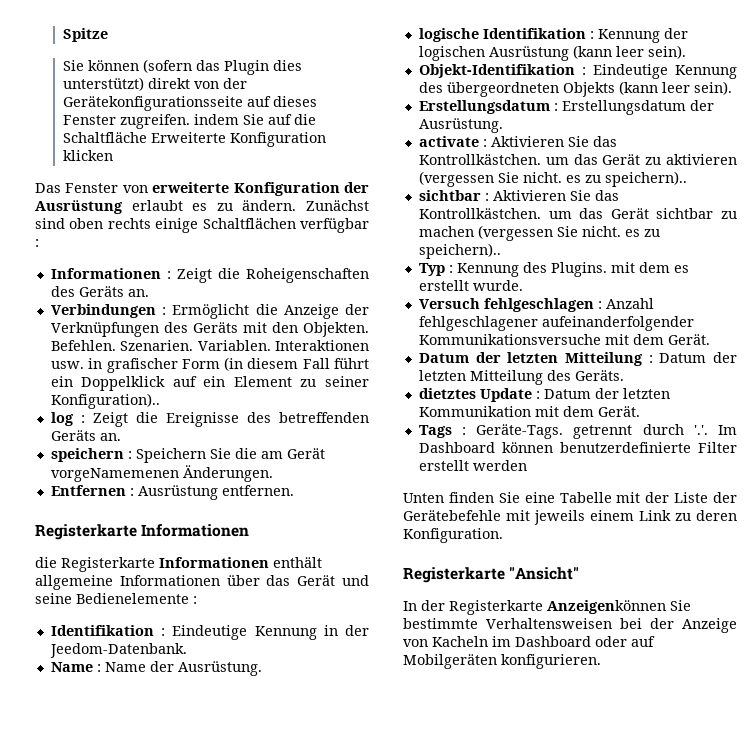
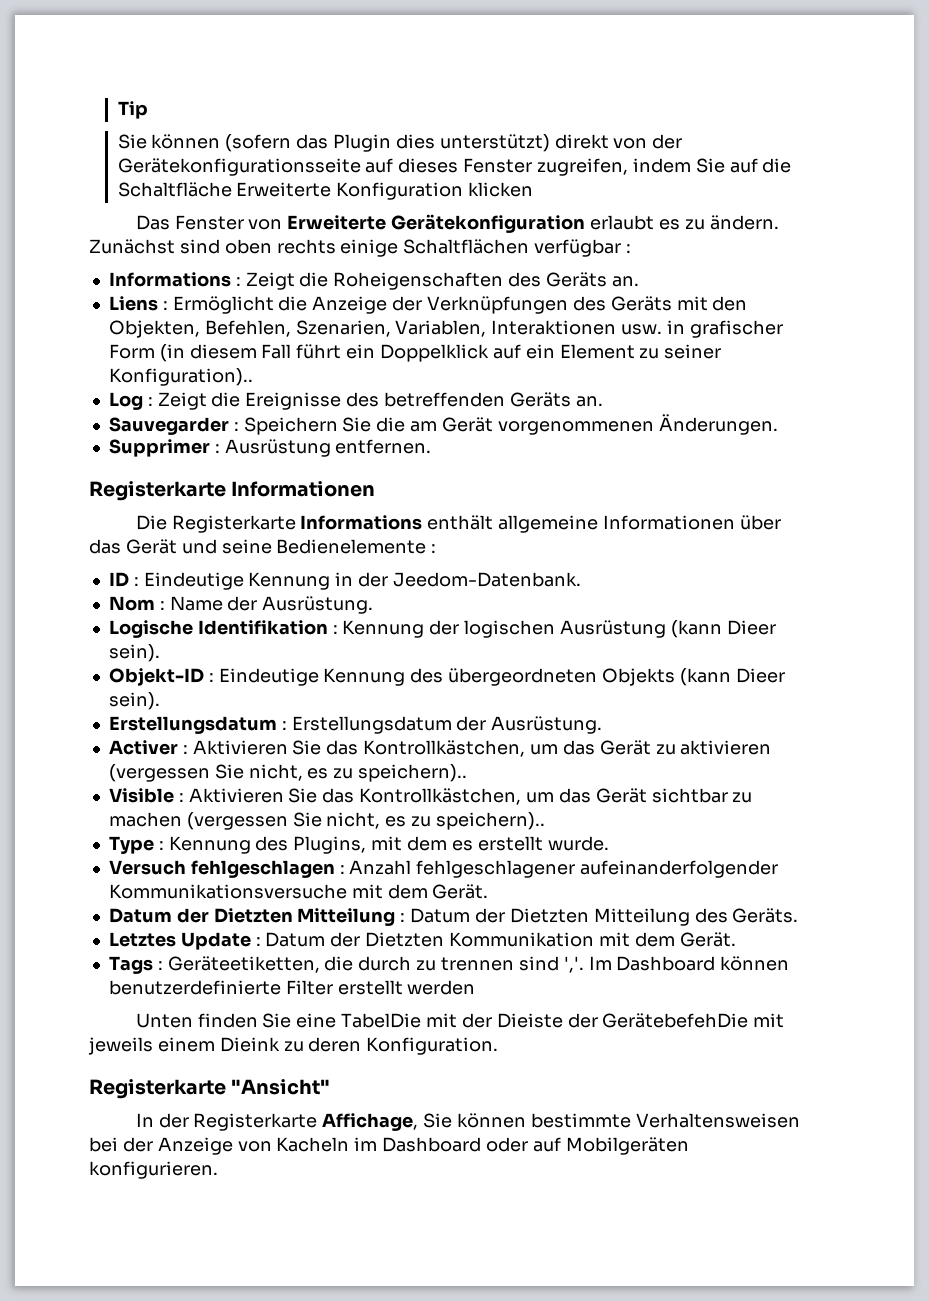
[63,28,109,42] Spitze -> [117,101,148,119] Tip
[120,114,191,129] zugreifen. -> [537,158,629,176] zugreifen,
[152,182,369,196] [35,200,123,214] erweiterte Konfiguration der Ausrüstung -> [287,214,586,233] Erweiterte Gerätekonfiguration
[50,268,161,279] Informationen -> [108,272,231,287] Informations
[50,304,156,318] Verbindungen -> [108,296,158,311] Liens
[303,322,369,337] [50,340,271,351] Objekten. Befehlen. Szenarien. Variablen. -> [108,320,487,338] Objekten, Befehlen, Szenarien, Variablen,
[50,412,74,426] log -> [108,392,143,410] Log
[50,448,124,462] speichern -> [108,417,229,435] Sauvegarder
[50,468,179,482] vorgeNamemenen -> [497,421,654,435] vorgenommenen
[50,485,126,496] Entfernen -> [108,439,210,457] Supprimer
[35,557,269,572] die Registerkarte Informationen -> [135,515,423,533] Die Registerkarte Informations
[50,625,154,636] Identifikation -> [108,572,129,587] ID
[50,662,93,672] Name -> [108,596,155,611] Nom
[418,28,479,42] logische -> [108,620,193,638] Logische
[615,45,686,59] [418,64,575,78] leer sein). // Objekt-Identifikation -> [726,620,776,635] [108,644,160,662] [108,668,204,686] Dieer sein). // Objekt-ID
[661,82,690,93] leer -> [735,668,785,683] Dieer
[418,136,617,147] [418,154,541,165] activate : Aktivieren Sie das Kontrollkästchen. -> [108,740,526,757] Activer : Aktivieren Sie das Kontrollkästchen,
[522,171,687,187] [418,190,619,201] [418,208,541,219] nicht. es zu speichern).. // sichtbar : Aktivieren Sie das Kontrollkästchen. -> [248,764,468,782] [108,788,522,805] nicht, es zu speichern).. // Visible : Aktivieren Sie das Kontrollkästchen,
[581,226,660,237] [418,243,501,259] [418,263,445,276] nicht. es zu speichern).. // Typ -> [326,812,545,830] [108,836,154,854] nicht, es zu speichern).. // Type
[550,262,607,277] Plugins. -> [293,836,367,854] Plugins,
[507,352,559,363] letzten -> [213,908,293,923] Dietzten
[418,370,466,381] letzten -> [509,908,589,923] Dietzten
[418,388,476,399] dietztes -> [108,932,176,947] Letztes
[622,388,670,399] letzten -> [365,932,445,947] Dietzten
[476,424,708,439] Geräte-Tags. getrennt durch '.'. -> [167,956,584,973] Geräteetiketten, die durch zu trennen sind ','.
[559,492,612,503] Tabelle -> [341,1013,422,1028] TabelDie
[674,492,737,503] [403,510,501,521] Liste der Gerätebefehle -> [496,1013,749,1028] Dieiste der GerätebefehDie
[639,510,671,521] Link -> [219,1037,280,1052] Dieink
[547,600,691,614] Anzeigenkönnen Sie -> [322,1113,527,1131] Affichage, Sie können

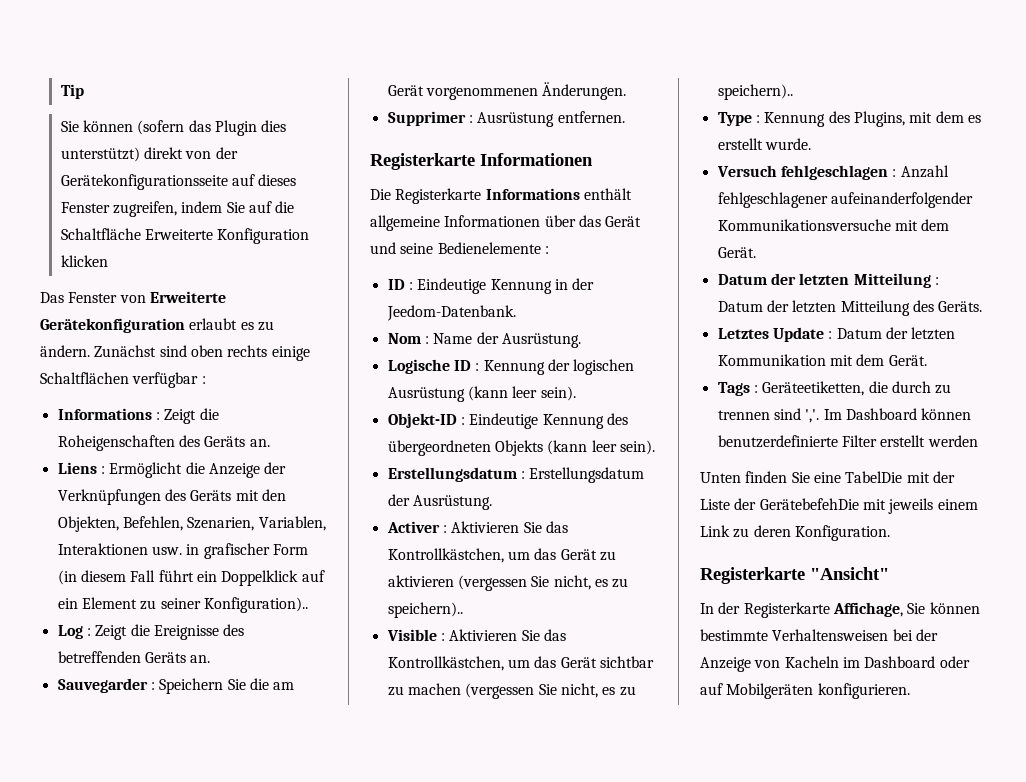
[197,620,328,635] Identifikation -> [453,360,471,371] ID
[726,620,776,635] Dieer -> [512,386,538,398] leer
[735,668,785,683] Dieer -> [591,440,617,452] leer
[213,908,293,923] Dietzten -> [799,273,850,285] letzten
[509,908,589,923] Dietzten -> [792,300,837,313] letzten
[365,932,445,947] Dietzten -> [911,327,956,340] letzten
[496,1013,563,1028] Dieiste -> [700,499,730,510] Liste
[219,1037,280,1052] Dieink -> [700,525,730,537] Link

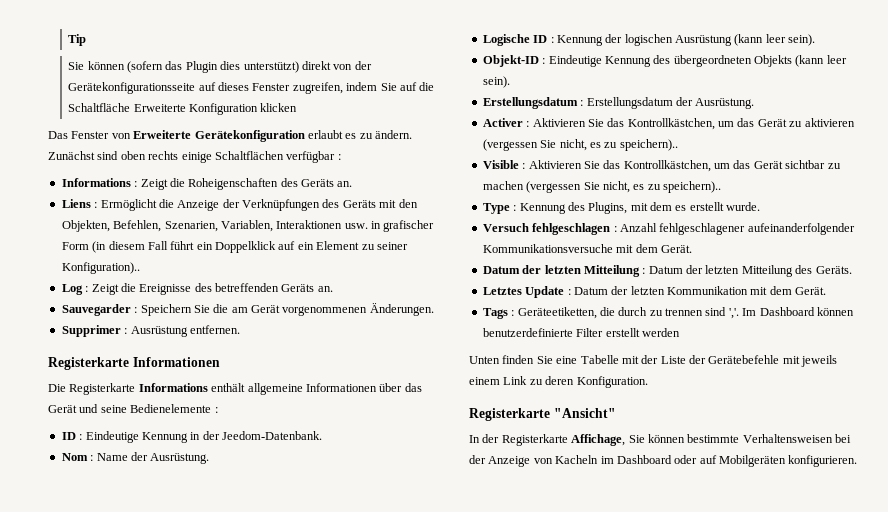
[845,471,903,483] TabelDie -> [580,355,619,364] Tabelle
[759,498,859,510] GerätebefehDie -> [708,355,780,364] Gerätebefehle

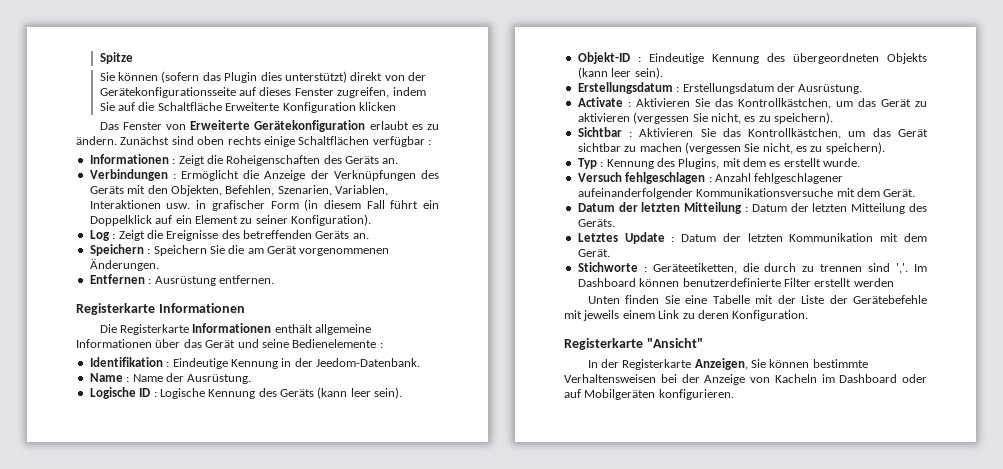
[68,34,87,46] Tip -> [99,52,133,64] Spitze
[61,178,131,187] Informations -> [89,154,169,164] Informationen
[61,199,91,208] Liens -> [89,169,168,181] Verbindungen
[61,262,140,274] Konfiguration).. -> [291,214,371,226] Konfiguration).
[61,304,131,316] Sauvegarder -> [89,244,144,256] Speichern
[61,325,121,337] Supprimer -> [89,274,145,284] Entfernen
[138,383,208,392] Informations -> [192,323,272,333] Informationen
[61,432,76,440] ID -> [89,357,163,367] Identifikation
[61,453,88,461] Nom -> [89,373,123,382] Name
[556,34,732,46] Kennung der logischen Ausrüstung -> [159,388,314,399] Logische Kennung des Geräts
[482,118,523,127] Activer -> [577,97,623,107] Activate
[619,139,678,151] [482,160,519,169] speichern).. // Visible -> [774,112,833,124] [577,127,622,137] speichern). // Sichtbar
[663,181,721,193] [482,203,510,214] speichern).. // Type -> [825,142,885,154] [577,158,597,169] speichern). // Typ
[482,308,508,319] Tags -> [577,262,638,272] Stichworte
[571,434,626,446] Affichage, -> [694,358,748,370] Anzeigen,

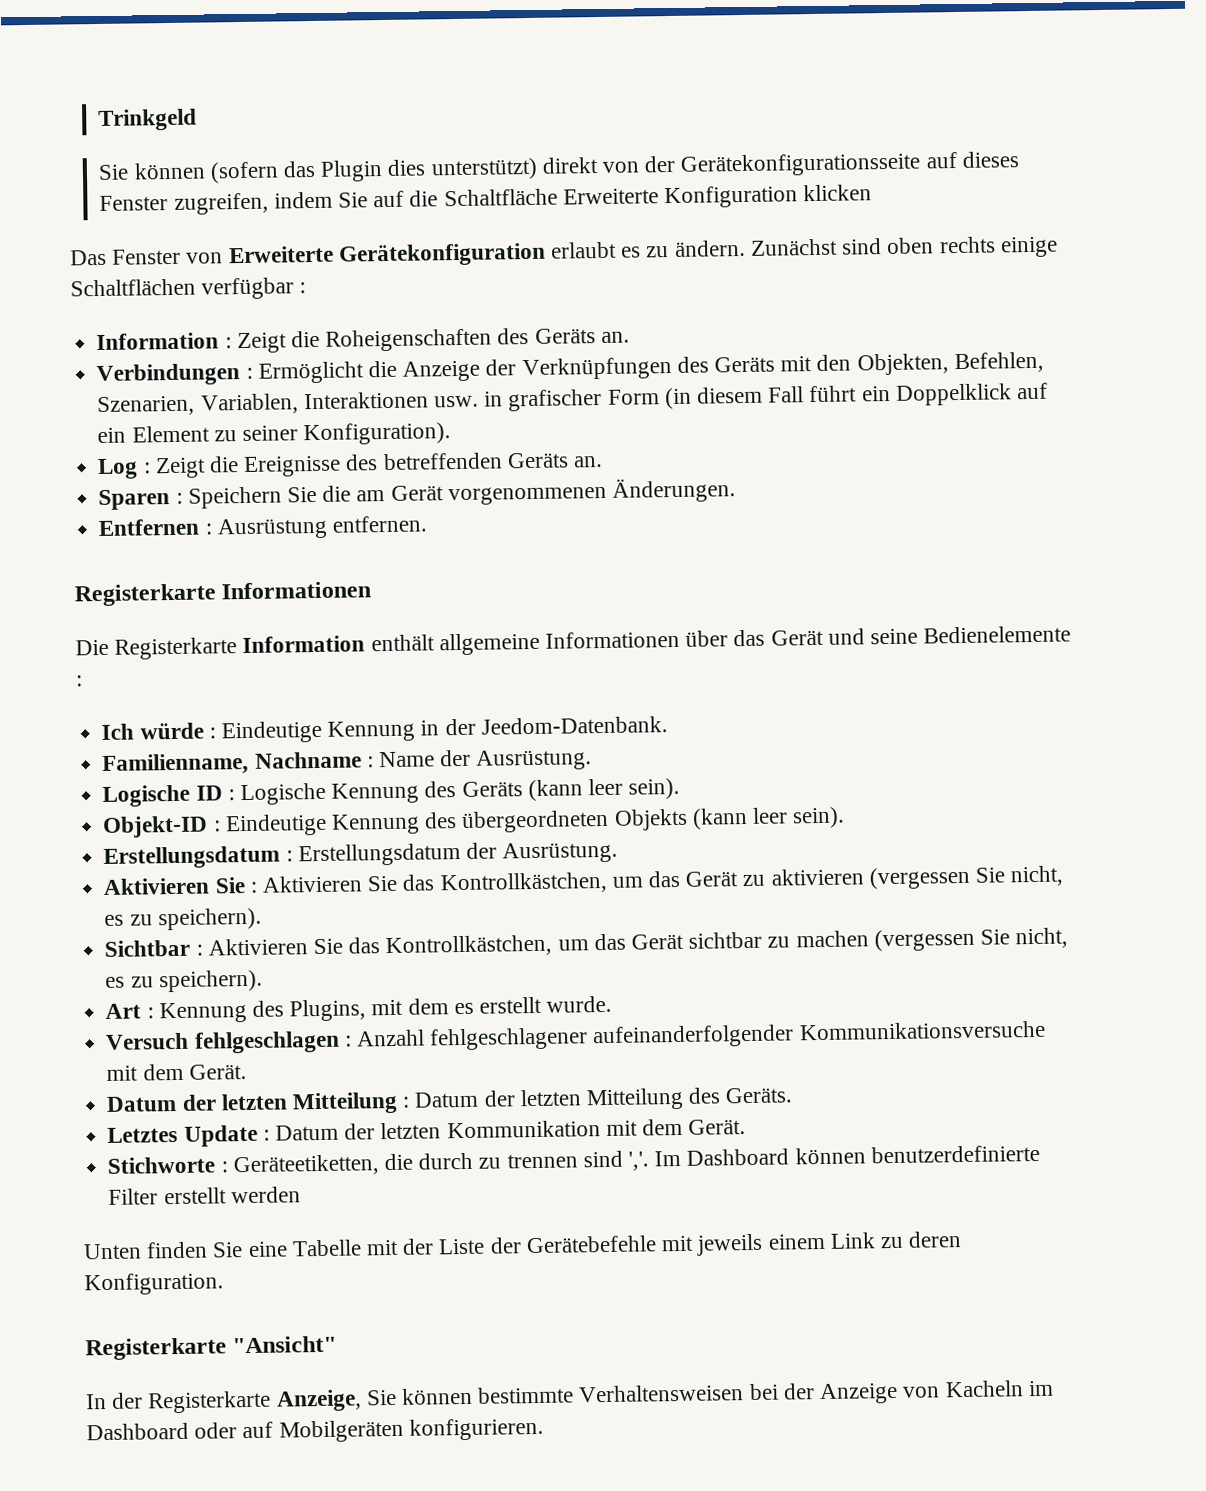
[99,52,133,64] Spitze -> [98,108,198,131] Trinkgeld
[89,154,169,164] Informationen -> [96,332,220,351] Information
[89,244,144,256] Speichern -> [98,489,171,511] Sparen
[192,323,272,333] Informationen -> [242,635,366,654] Information
[89,357,163,367] Identifikation -> [101,722,204,740] Ich würde
[89,373,123,382] Name -> [102,751,362,776] Familienname, Nachname
[577,97,623,107] Activate -> [103,877,246,895] Aktivieren Sie
[577,158,597,169] Typ -> [105,1003,142,1019] Art
[694,358,748,370] Anzeigen, -> [275,1389,362,1412] Anzeige,

